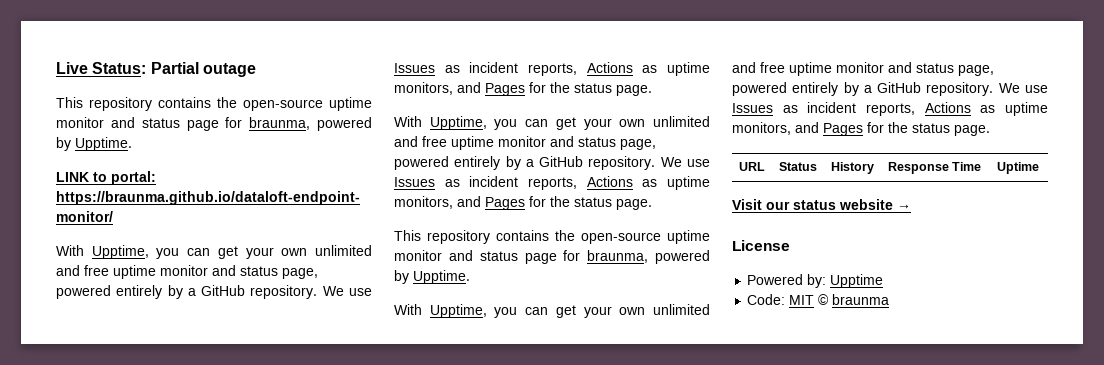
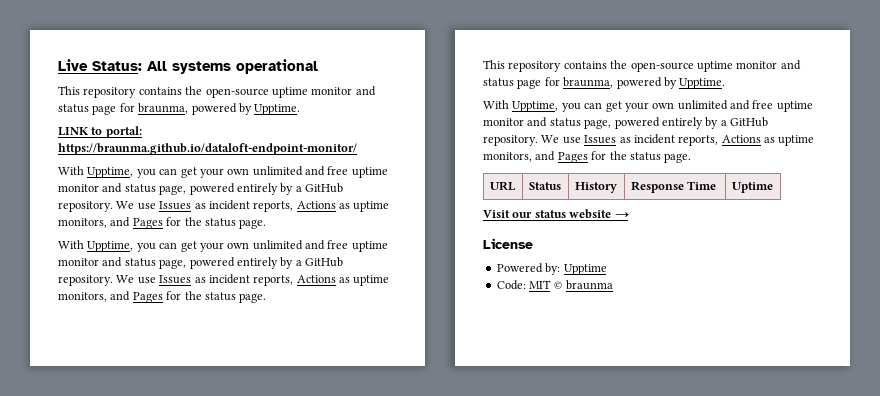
[150,62,256,77] Partial outage -> [147,59,318,74] All systems operational

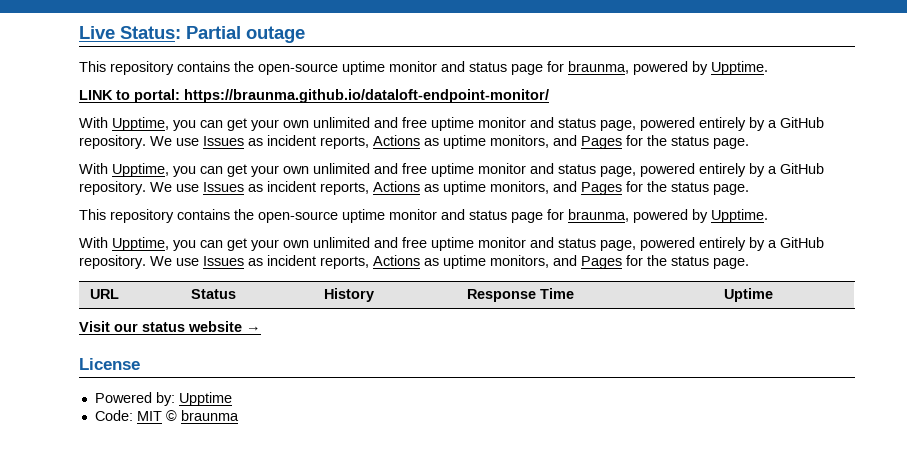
[147,59,318,74] All systems operational -> [186,26,305,43] Partial outage

